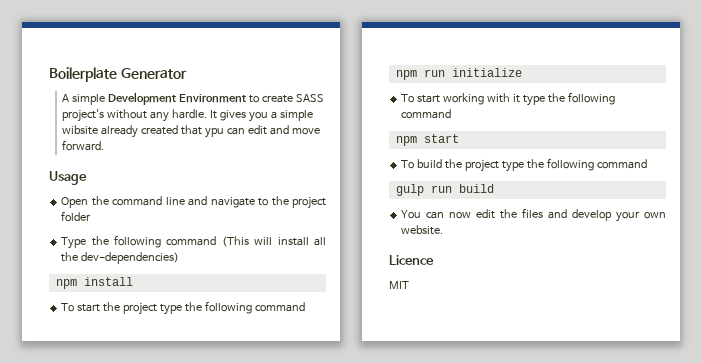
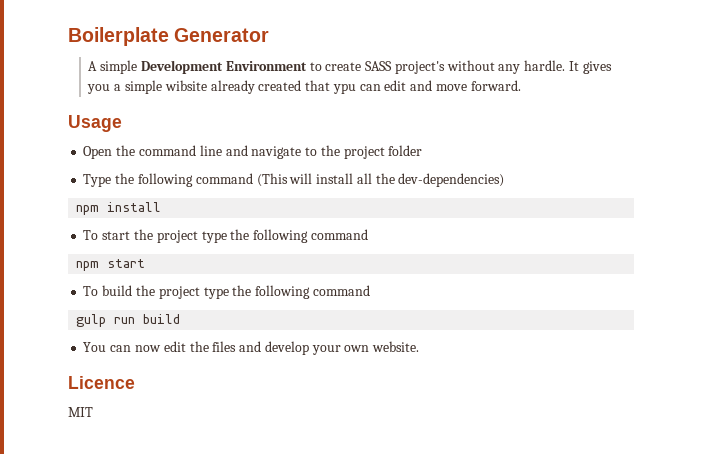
[395,68,522,80] [401,92,615,106] [401,109,452,119] // npm run initialize // To start working with it type the following command -> (368, 234) none

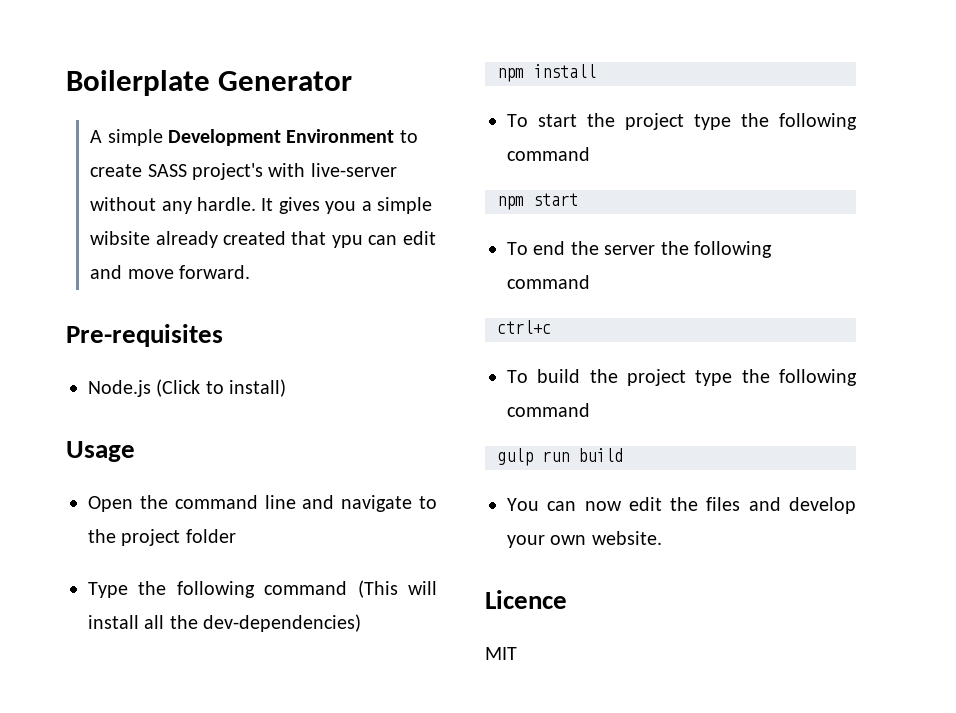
(445, 67) none -> [268,163,397,177] with live-server
(521, 85) none -> [66,324,223,347] [88,379,287,397] // Pre-requisites // Node.js (Click to install)
(146, 263) none -> [507,241,772,258] [507,275,590,289] [497,320,551,334] // To end the server the following command // ctrl+c

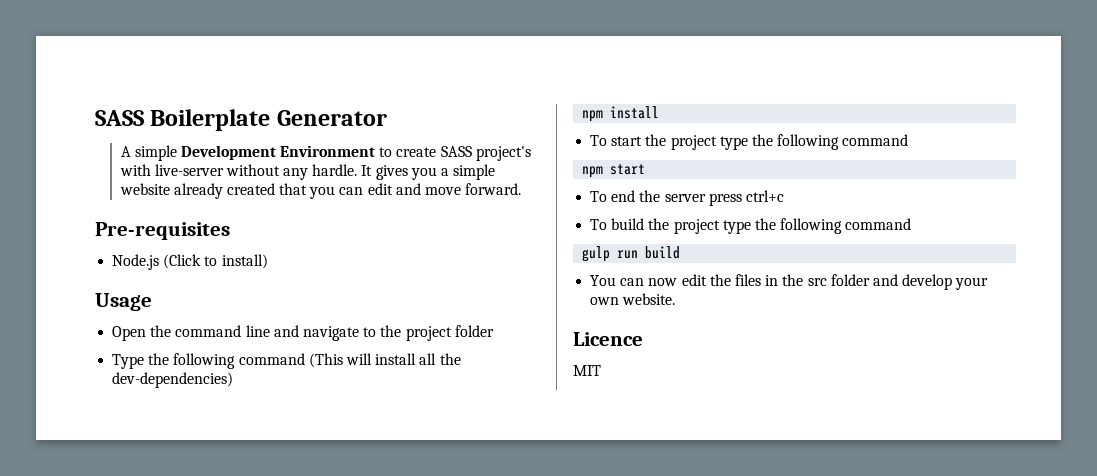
(66, 83) none -> [95,110,144,126] SASS
[90,231,151,245] wibsite -> [119,183,170,195] website
[331,235,363,248] ypu -> [309,186,336,199] you
[660,241,772,258] [507,275,590,289] the following command // -> [708,193,742,206] press
(741, 504) none -> [765,274,870,286] in the src folder

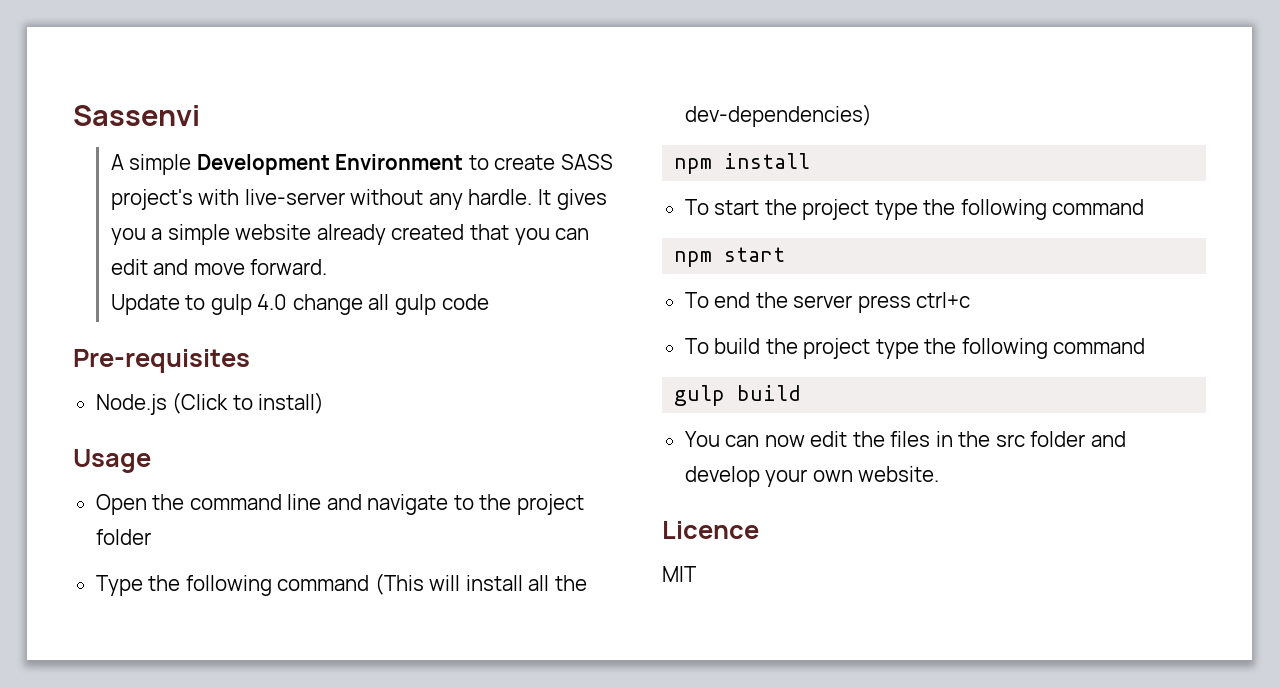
[95,109,387,131] SASS Boilerplate Generator -> [73,105,200,126] Sassenvi
(522, 189) none -> [110,294,489,315] // Update to gulp 4.0 change all gulp code
[617,250,639,259] run -> (726, 395) none

